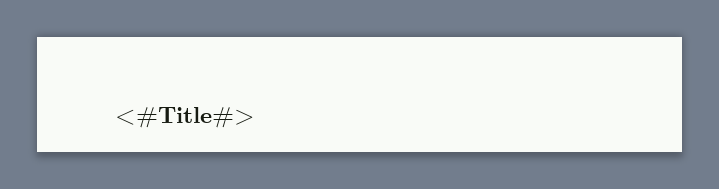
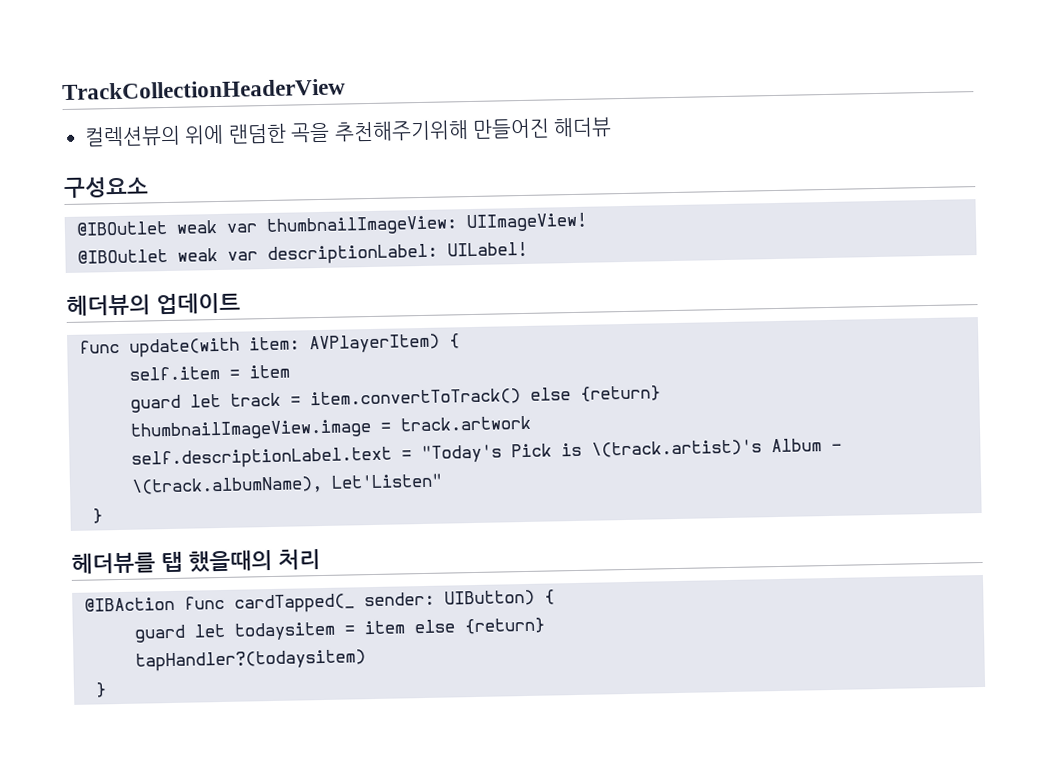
[115,107,255,128] <#Title#> -> [62,78,346,101] [84,117,613,147] [63,176,149,199] [76,212,588,237] [77,241,528,266] [66,292,241,316] [79,333,460,358] [129,364,290,381] [130,385,661,413] [130,415,531,441] [131,438,842,470] [131,473,443,496] [92,508,103,524] [71,549,321,574] [84,589,555,614] [134,617,545,643] [135,649,366,672] [95,682,107,698] TrackCollectionHeaderView // 컬렉션뷰의 위에 랜덤한 곡을 추천해주기위해 만들어진 해더뷰 // 구성요소 // @IBOutlet weak var thumbnailImageView: UIImageView! // @IBOutlet weak var descriptionLabel: UILabel! // 헤더뷰의 업데이트 // func update(with item: AVPlayerItem) { // self.item = item // guard let track = item.convertToTrack() else {return} // thumbnailImageView.image = track.artwork // self.descriptionLabel.text = "Today's Pick is \(track.artist)'s Album - \(track.albumName), Let'Listen" // } // 헤더뷰를 탭 했을때의 처리 // @IBAction func cardTapped(_ sender: UIButton) { // guard let todaysitem = item else {return} // tapHandler?(todaysitem) // }

